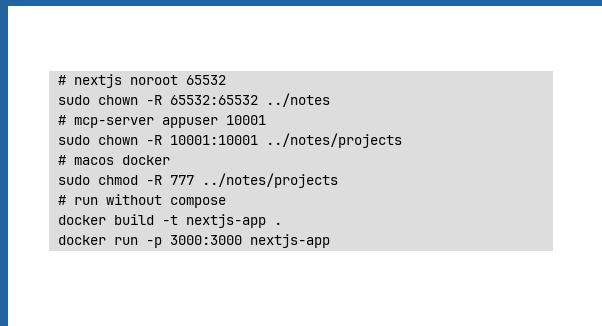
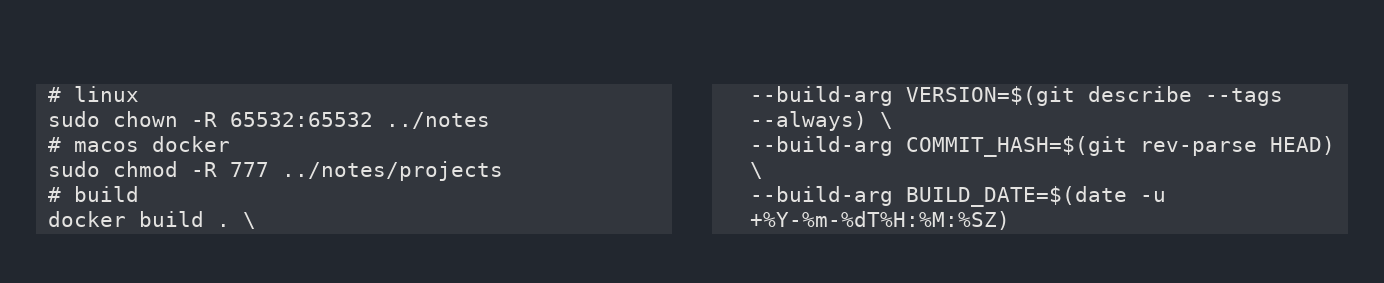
[58,74,227,88] # nextjs noroot 65532 -> [48,86,140,102] # linux
[58,115,267,128] [58,133,403,148] // # mcp-server appuser 10001 // sudo chown -R 10001:10001 ../notes/projects -> (491, 120) none
[74,194,227,208] run without compose -> [74,186,140,202] build
[162,214,267,228] -t nextjs-app -> (205, 219) none
[58,234,331,248] // docker run -p 3000:3000 nextjs-app -> [243,212,257,229] [750,86,1284,106] [750,111,894,131] [750,136,1336,157] [750,162,764,179] [750,186,1167,207] [750,211,1011,230] \ // --build-arg VERSION=$(git describe --tags --always) \ // --build-arg COMMIT_HASH=$(git rev-parse HEAD) \ // --build-arg BUILD_DATE=$(date -u +%Y-%m-%dT%H:%M:%SZ)

